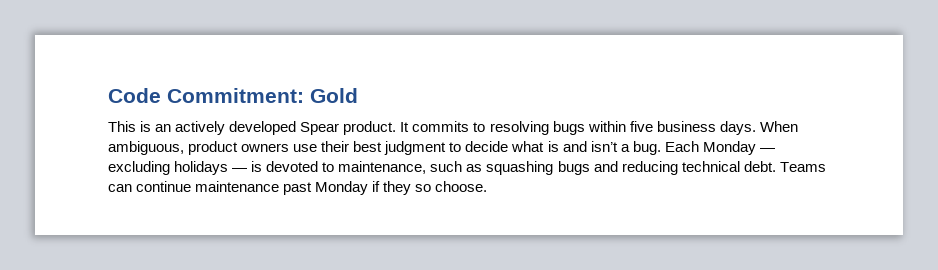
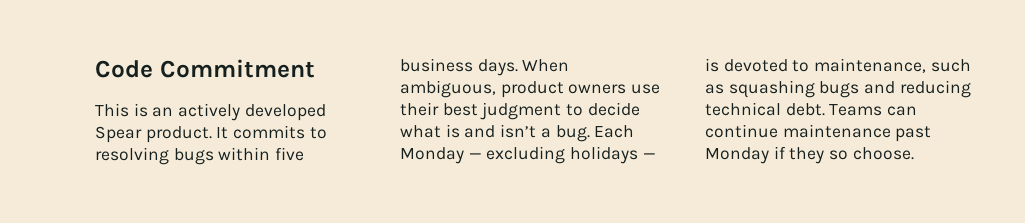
[167,88,358,103] Commitment: Gold -> [159,59,315,78] Commitment

